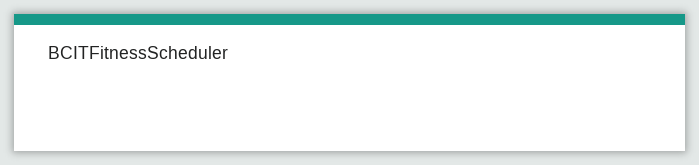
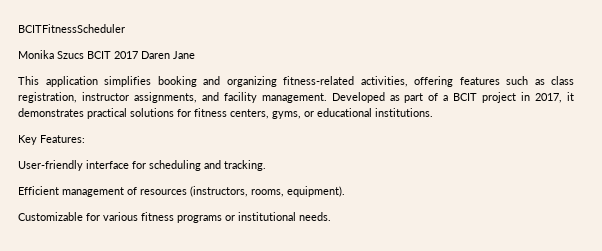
(228, 52) none -> [18,50,195,59] [18,76,574,87] [18,92,574,103] [18,108,433,119] [18,135,85,145] [18,160,266,171] [18,186,345,197] [18,212,331,223] // Monika Szucs BCIT 2017 Daren Jane // This application simplifies booking and organizing fitness-related activities, offering features such as class registration, instructor assignments, and facility management. Developed as part of a BCIT project in 2017, it demonstrates practical solutions for fitness centers, gyms, or educational institutions. // Key Features: // User-friendly interface for scheduling and tracking. // Efficient management of resources (instructors, rooms, equipment). // Customizable for various fitness programs or institutional needs.

